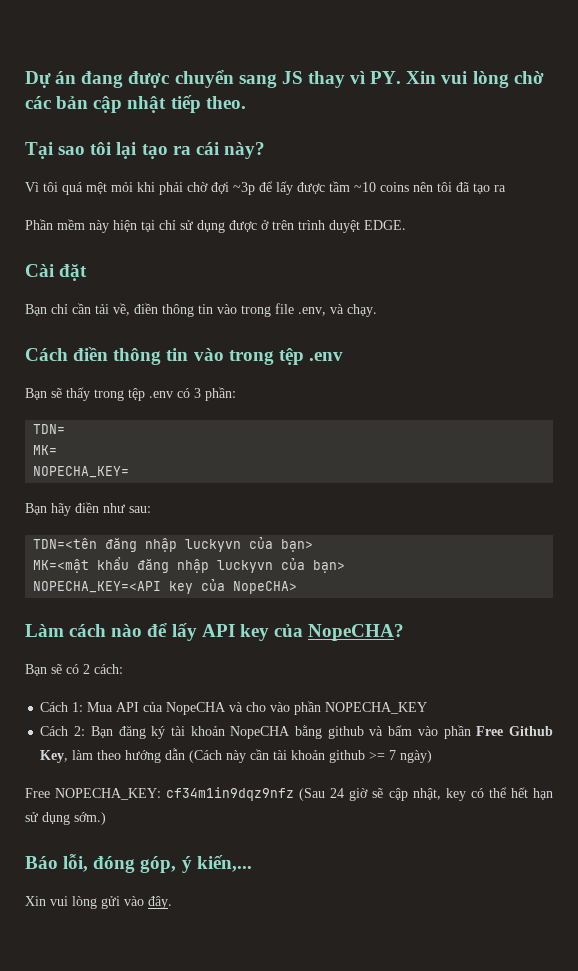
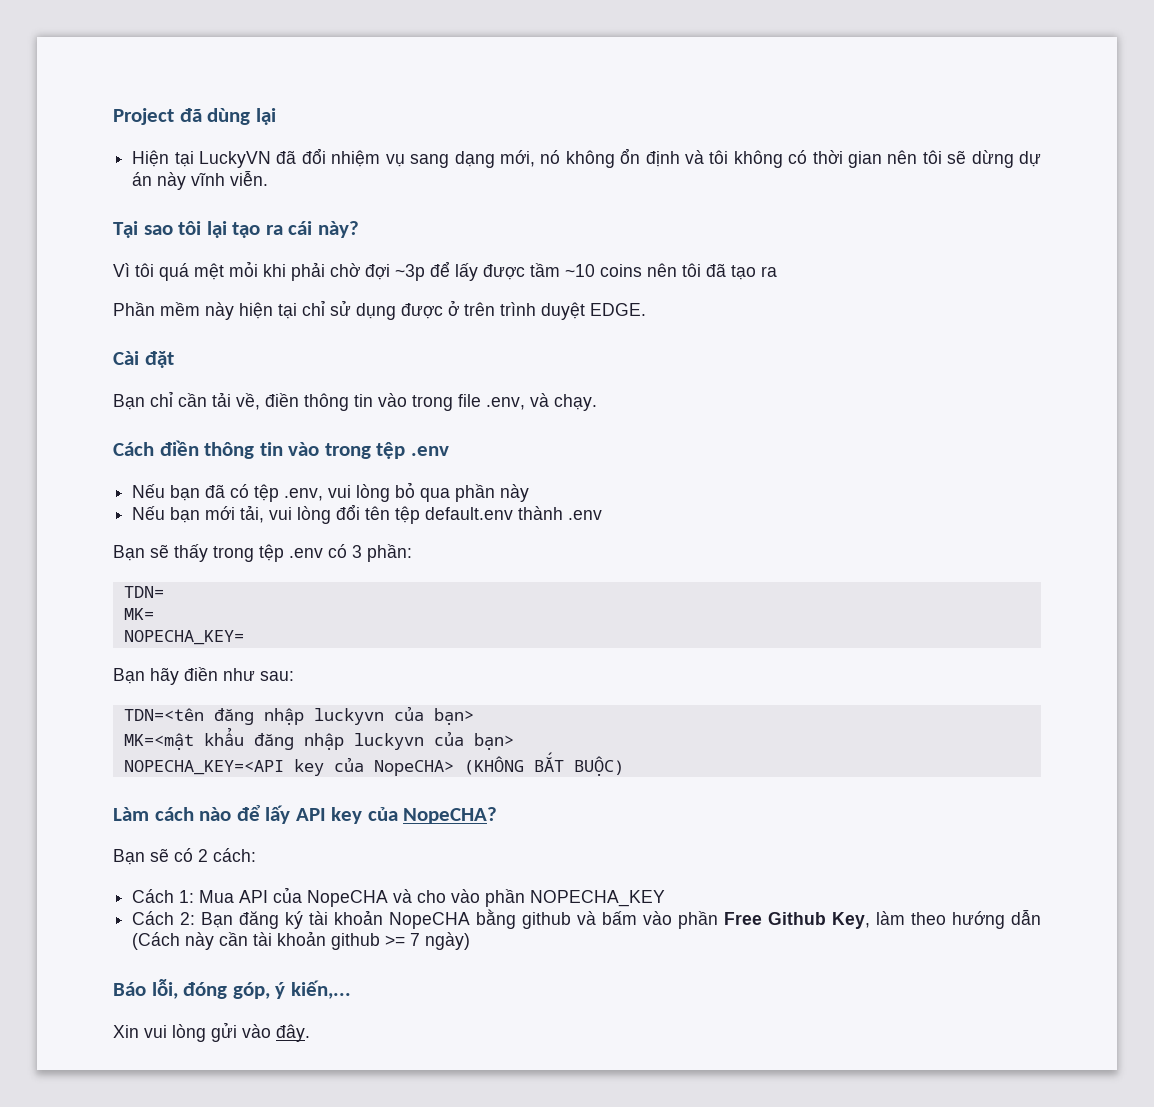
[25,70,544,88] [25,95,246,113] Dự án đang được chuyển sang JS thay vì PY. Xin vui lòng chờ các bản cập nhật tiếp theo. -> [113,108,276,125] [132,148,1041,168] [132,170,269,190] Project đã dùng lại // Hiện tại LuckyVN đã đổi nhiệm vụ sang dạng mới, nó không ổn định và tôi không có thời gian nên tôi sẽ dừng dự án này vĩnh viễn.
(343, 356) none -> [132,482,530,502] [132,504,603,524] // Nếu bạn đã có tệp .env, vui lòng bỏ qua phần này // Nếu bạn mới tải, vui lòng đổi tên tệp default.env thành .env
(298, 587) none -> [463,752,624,776] (KHÔNG BẮT BUỘC)
[25,787,554,801] [25,812,106,825] // Free NOPECHA_KEY: cf34m1in9dqz9nfz (Sau 24 giờ sẽ cập nhật, key có thể hết hạn sử dụng sớm.) -> (471, 941) none

